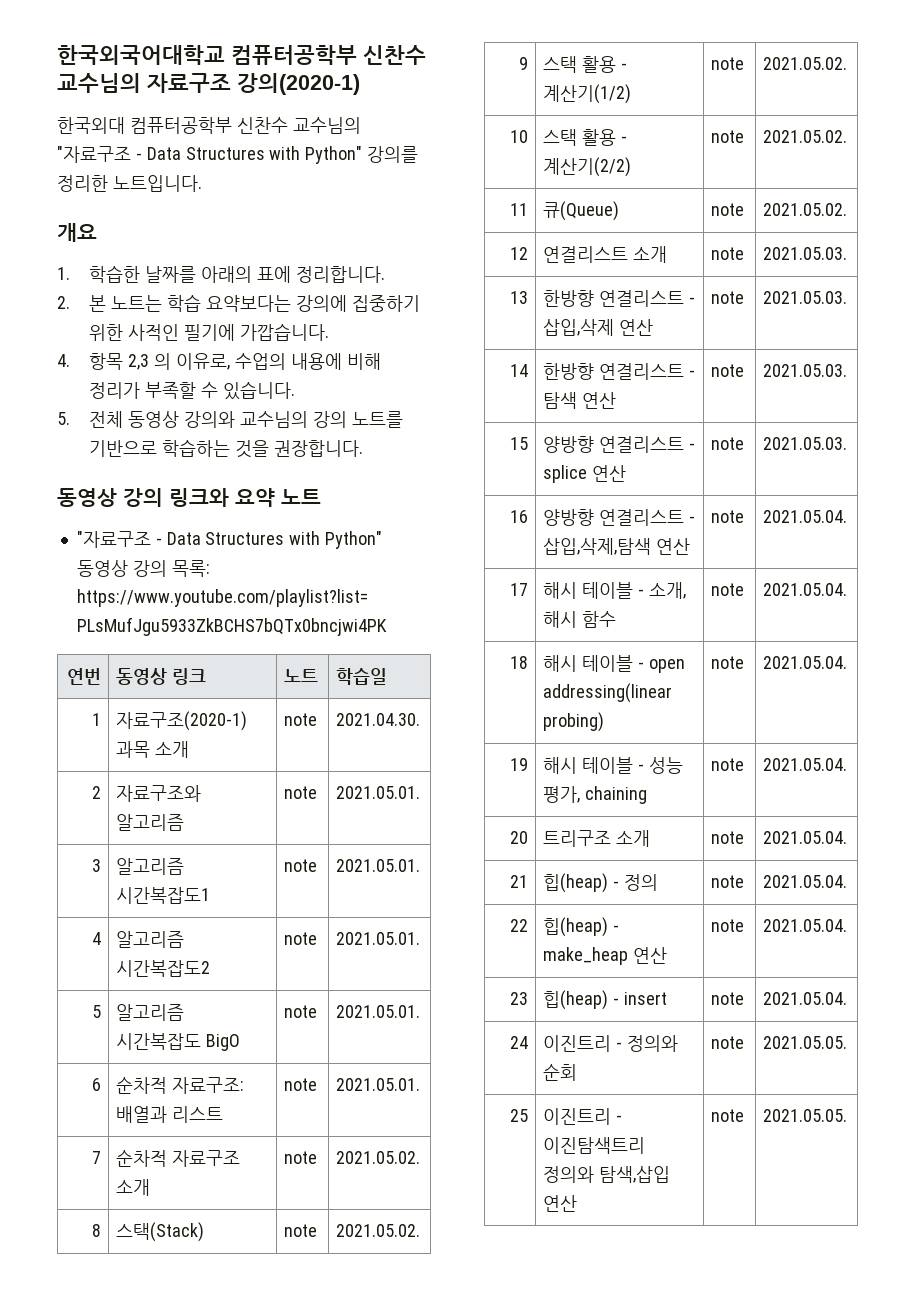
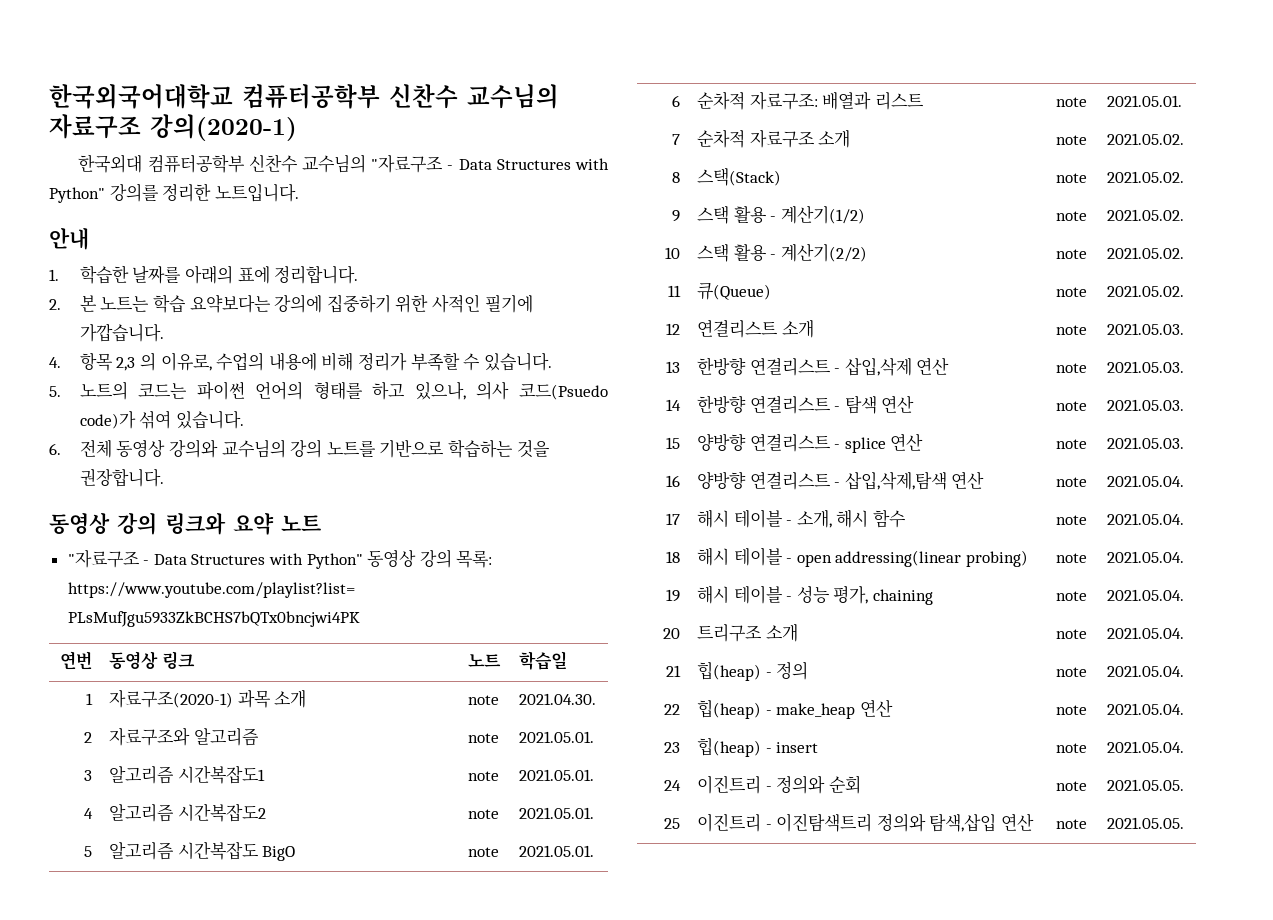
[57,223,97,242] 개요 -> [49,228,89,250] 안내
(70, 418) none -> [79,381,608,400] [79,410,245,429] [49,443,61,455] 노트의 코드는 파이썬 언어의 형태를 하고 있으나, 의사 코드(Psuedo code)가 섞여 있습니다. // 6.

